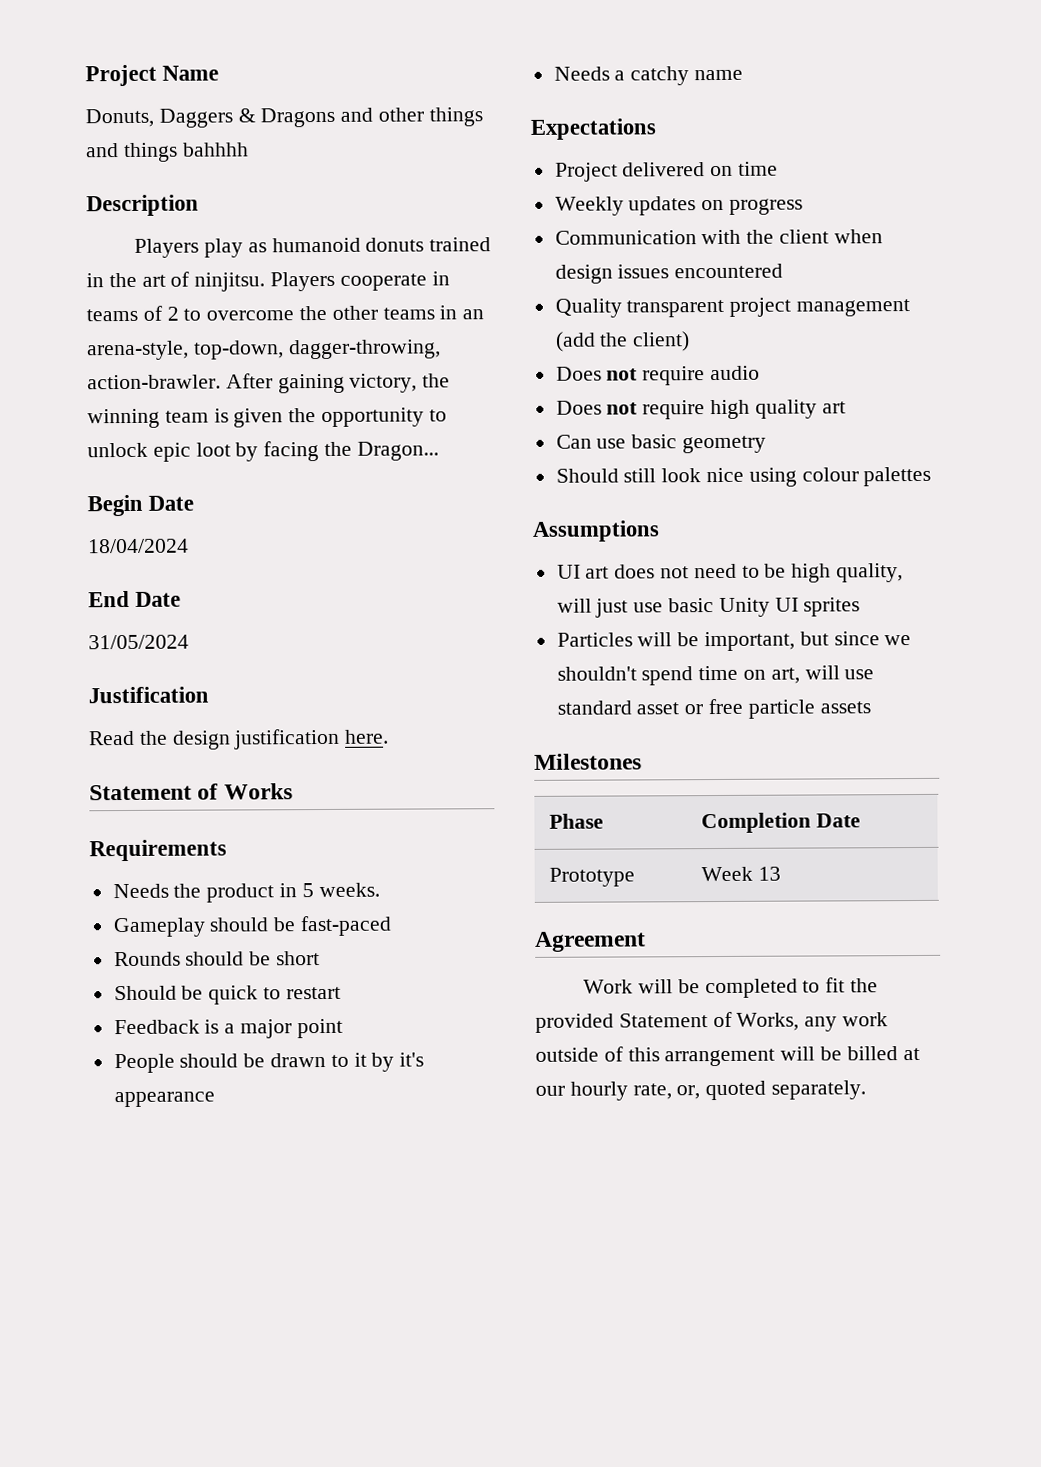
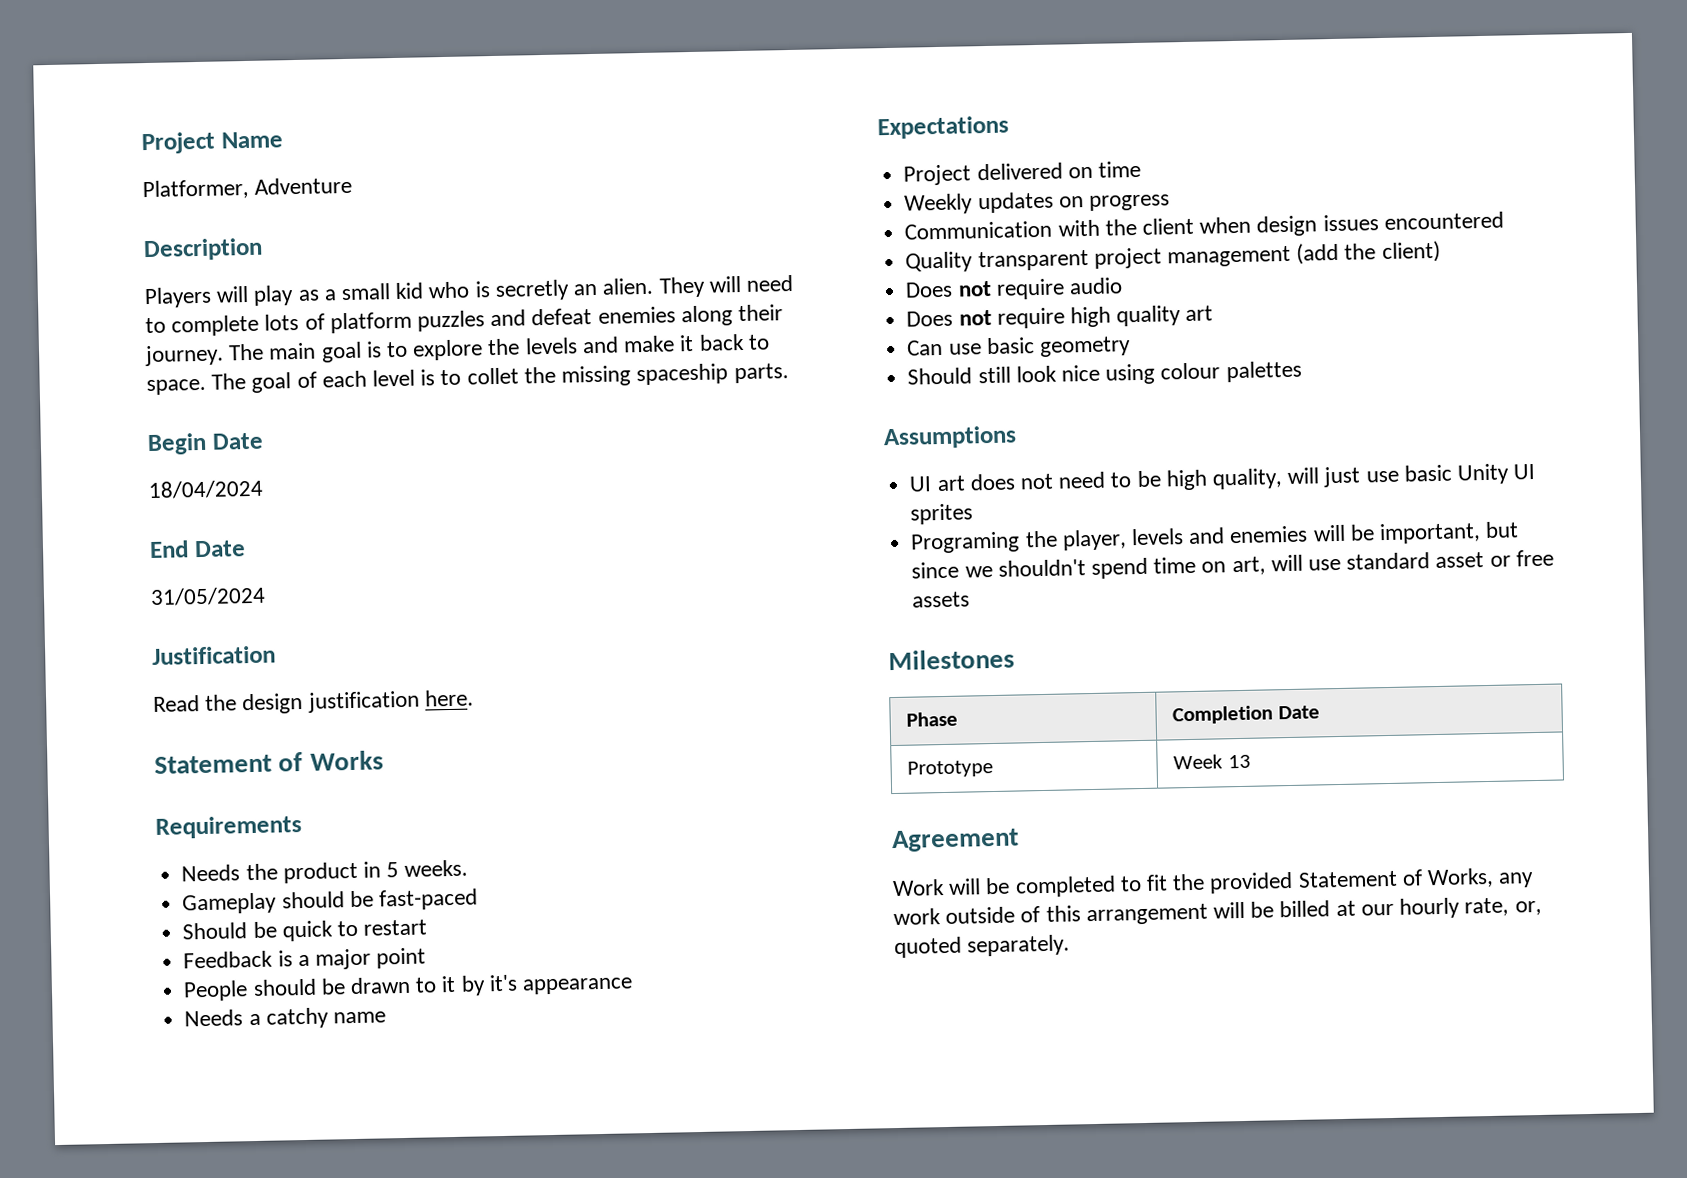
[85,107,483,128] [86,142,249,163] Donuts, Daggers & Dragons and other things and things bahhhh -> [142,176,353,201] Platformer, Adventure
(200, 248) none -> [216,285,250,303] will
[271,237,492,253] [86,271,450,292] [86,305,485,322] [87,339,441,361] [87,373,451,394] [87,407,447,429] [87,441,439,462] humanoid donuts trained in the art of ninjitsu. Players cooperate in teams of 2 to overcome the other teams in an arena-style, top-down, dagger-throwing, action-brawler. After gaining victory, the winning team is given the opportunity to unlock epic loot by facing the Dragon... -> [323,274,793,301] [145,304,784,337] [144,333,770,367] [146,363,789,396] a small kid who is secretly an alien. They will need to complete lots of platform puzzles and defeat enemies along their journey. The main goal is to explore the levels and make it back to space. The goal of each level is to collet the missing spaceship parts.
[113,951,321,967] // Rounds should be short -> (478, 899) none
[556,632,633,647] Particles -> [910,525,1309,554] Programing the player, levels and enemies
[747,699,815,719] particle -> (1554, 558) none

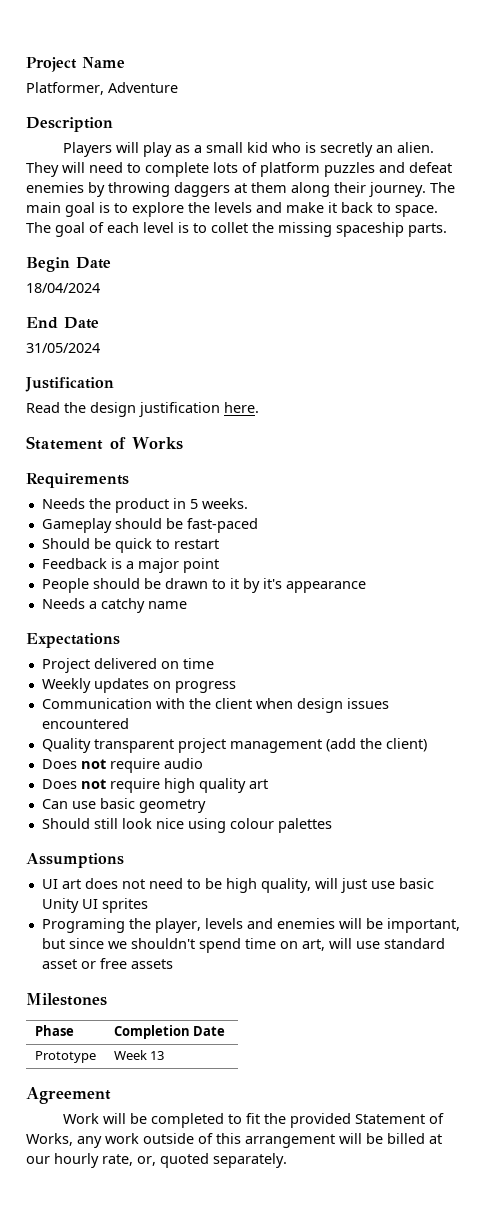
(676, 315) none -> [88,182,287,197] by throwing daggers at them

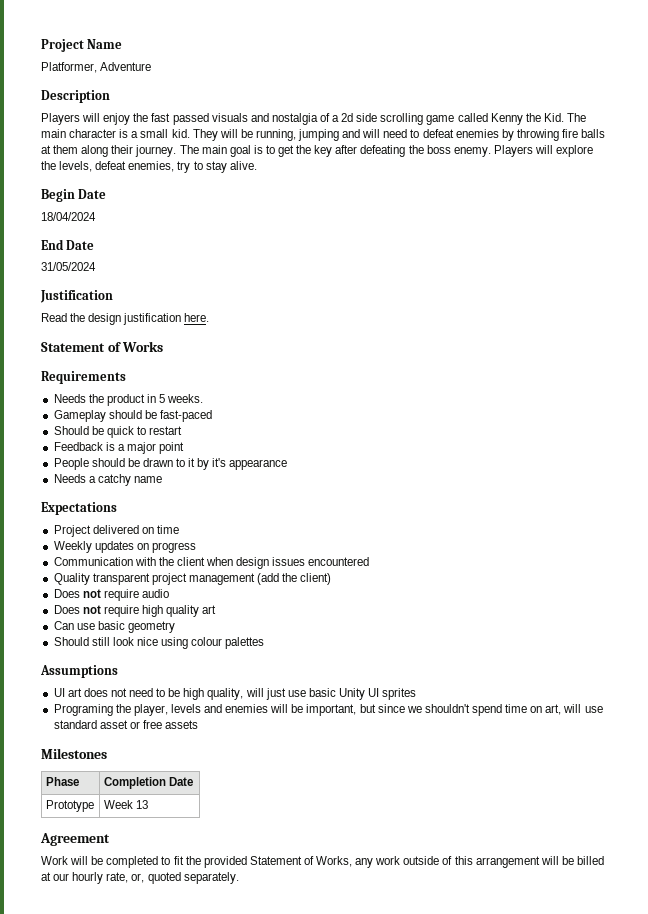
[143,142,435,157] [26,162,405,177] play as a small kid who is secretly an alien. They will need to complete lots of platform puzzles and -> [103,113,586,125] [41,129,420,141] enjoy the fast passed visuals and nostalgia of a 2d side scrolling game called Kenny the Kid. The main character is a small kid. They will be running, jumping and will need to
[174,182,230,197] daggers -> [561,129,606,138] fire balls
[132,202,438,217] [26,222,447,237] explore the levels and make it back to space. The goal of each level is to collet the missing spaceship parts. -> [278,145,594,157] [41,161,257,173] get the key after defeating the boss enemy. Players will explore the levels, defeat enemies, try to stay alive.

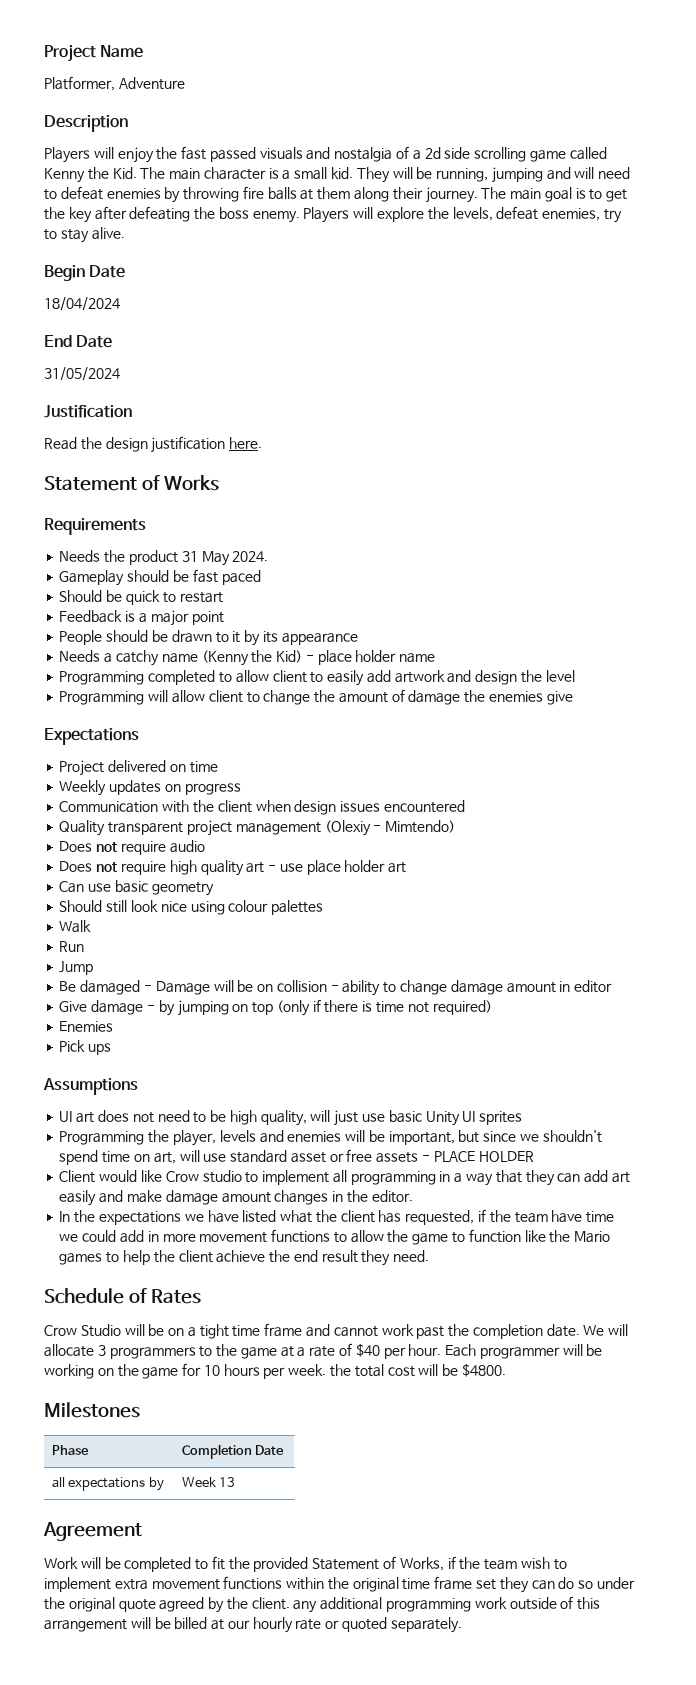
[146,394,204,403] in 5 weeks. -> [181,551,269,566] 31 May 2024.
[159,410,212,422] fast-paced -> [192,569,261,585] fast paced
[212,458,227,467] it's -> [262,631,278,643] its
(162, 479) none -> [201,650,436,666] [59,670,575,686] [59,689,573,705] (Kenny the Kid) - place holder name // Programming completed to allow client to easily add artwork and design the level // Programming will allow client to change the amount of damage the enemies give
[257,573,332,585] (add the client) -> [324,820,456,836] (Olexiy - Mimtendo)
(217, 609) none -> [268,860,407,875] - use place holder art
(265, 643) none -> [59,920,92,933] [59,941,85,952] [59,961,94,975] [59,980,613,996] [59,999,492,1016] [59,1021,114,1032] [59,1040,112,1055] // Walk // Run // Jump // Be damaged - Damage will be on collision - ability to change damage amount in editor // Give damage - by jumping on top (only if there is time not required) // Enemies // Pick ups
[53,704,113,716] Programing -> [59,1131,145,1145] Programming
(199, 724) none -> [421,1151,534,1162] [59,1170,630,1186] [59,1190,413,1206] [59,1209,615,1225] [59,1229,611,1245] [59,1250,430,1266] [44,1288,202,1304] [44,1323,629,1339] [44,1343,603,1359] [44,1363,506,1379] - PLACE HOLDER // Client would like Crow studio to implement all programming in a way that they can add art easily and make damage amount changes in the editor. // In the expectations we have listed what the client has requested, if the team have time we could add in more movement functions to allow the game to function like the Mario games to help the client achieve the end result they need. // Schedule of Rates // Crow Studio will be on a tight time frame and cannot work past the completion date. We will allocate 3 programmers to the game at a rate of $40 per hour. Each programmer will be working on the game for 10 hours per week. the total cost will be $4800.
[45,800,94,812] Prototype -> [51,1477,164,1491] all expectations by
[355,858,374,868] any -> [447,1556,567,1570] [44,1576,635,1593] [44,1597,472,1613] if the team wish to implement extra movement functions within the original time frame set they can do so under the original quote agreed by the client. any additional programming
[106,872,145,883] rate, or, -> [295,1619,340,1630] rate or

